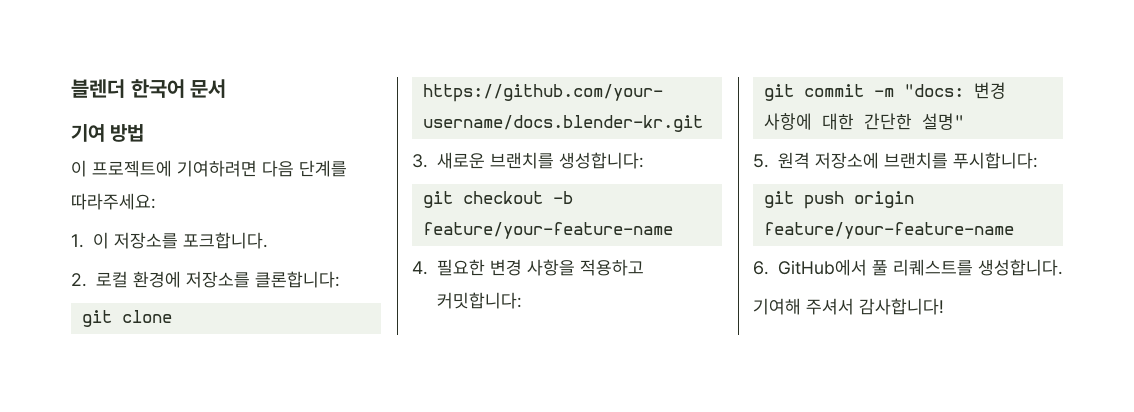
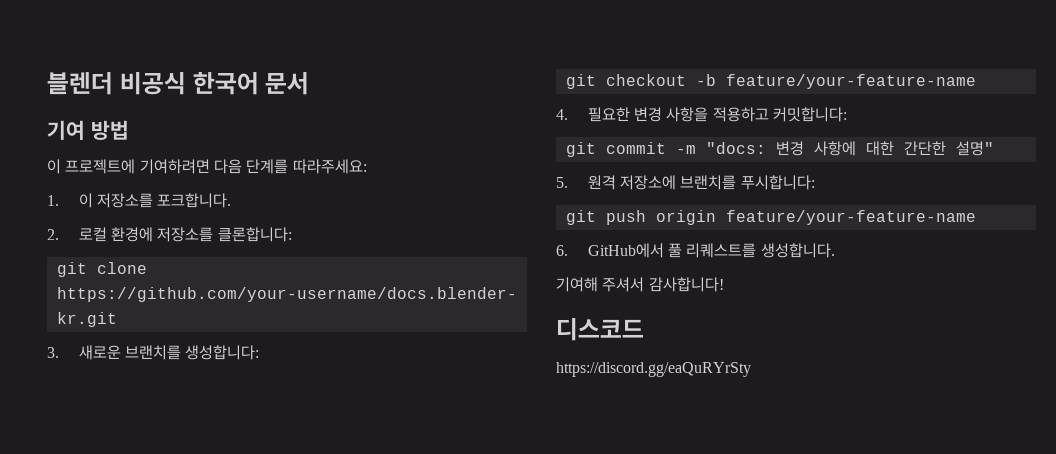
(125, 88) none -> [119,72,186,95] 비공식
(944, 306) none -> [556,318,644,341] [556,362,751,377] // 디스코드 // https://discord.gg/eaQuRYrSty

